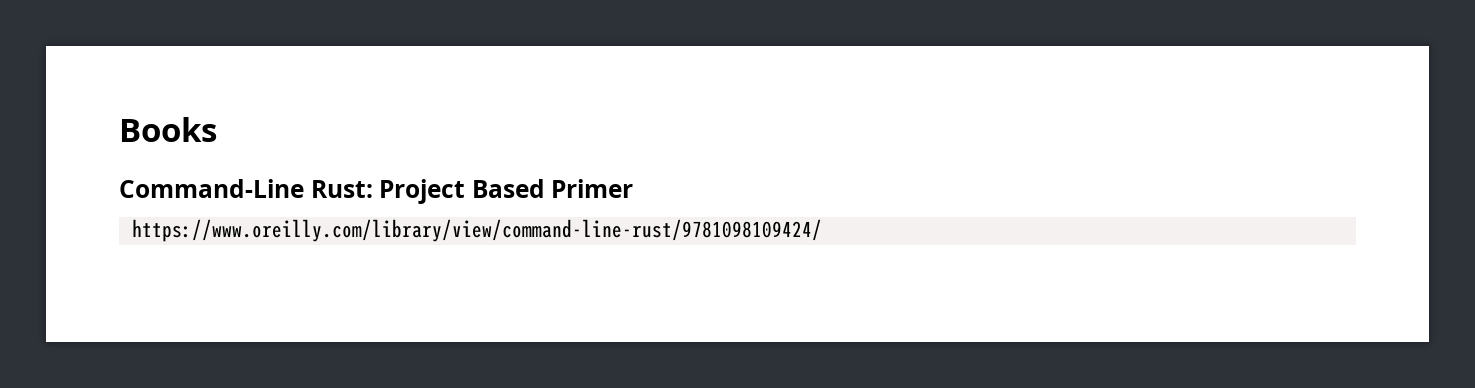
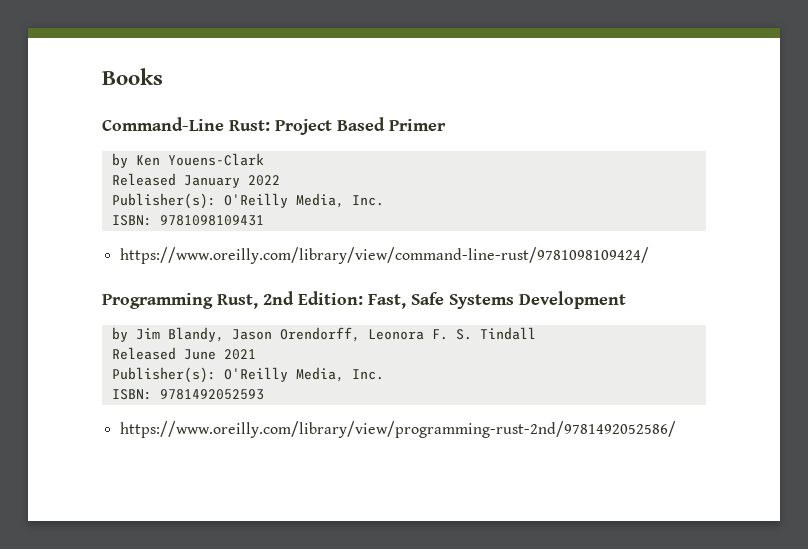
[131,219,822,242] https://www.oreilly.com/library/view/command-line-rust/9781098109424/ -> [111,153,264,168] [111,173,280,188] [111,193,384,209] [111,215,264,226] [119,247,649,264] [102,291,626,309] [111,327,536,342] [111,347,256,360] [111,367,384,383] [111,389,264,400] [119,421,676,438] by Ken Youens-Clark // Released January 2022 // Publisher(s): O'Reilly Media, Inc. // ISBN: 9781098109431 // https://www.oreilly.com/library/view/command-line-rust/9781098109424/ // Programming Rust, 2nd Edition: Fast, Safe Systems Development // by Jim Blandy, Jason Orendorff, Leonora F. S. Tindall // Released June 2021 // Publisher(s): O'Reilly Media, Inc. // ISBN: 9781492052593 // https://www.oreilly.com/library/view/programming-rust-2nd/9781492052586/

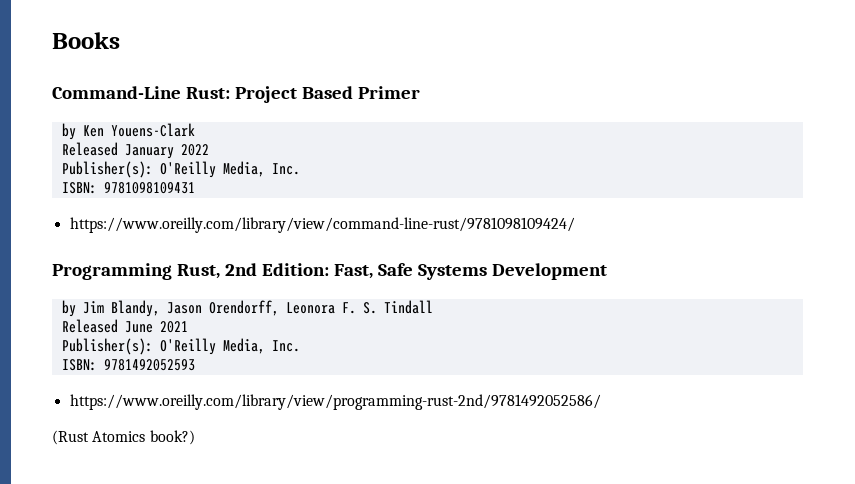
(676, 429) none -> [52,430,195,445] // (Rust Atomics book?)

